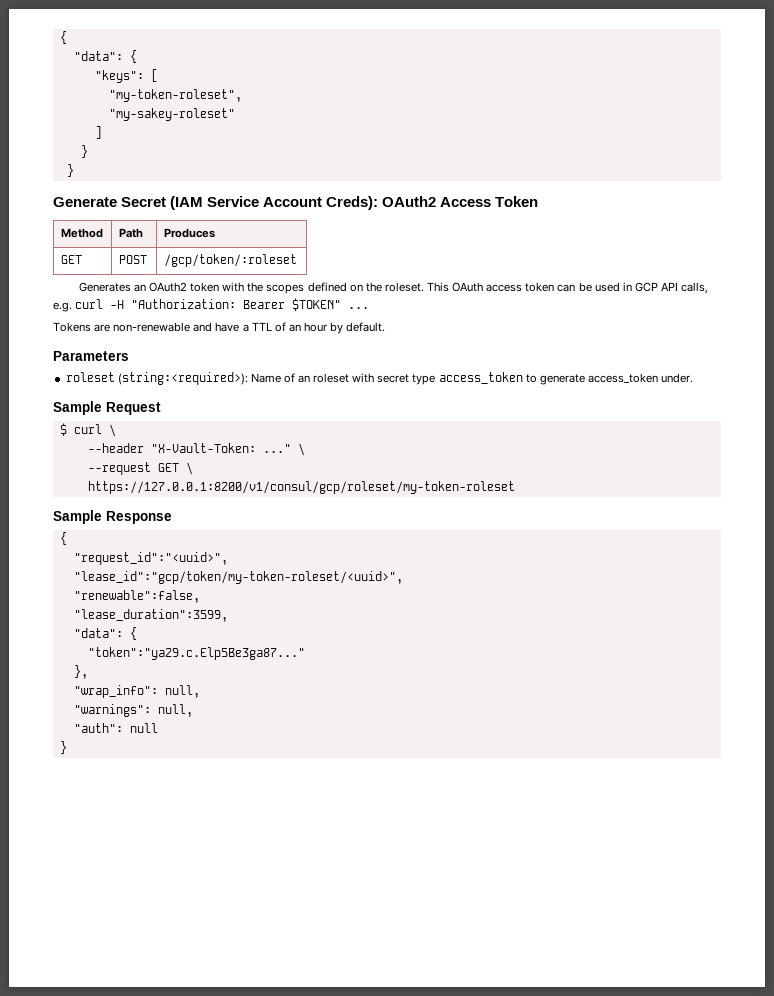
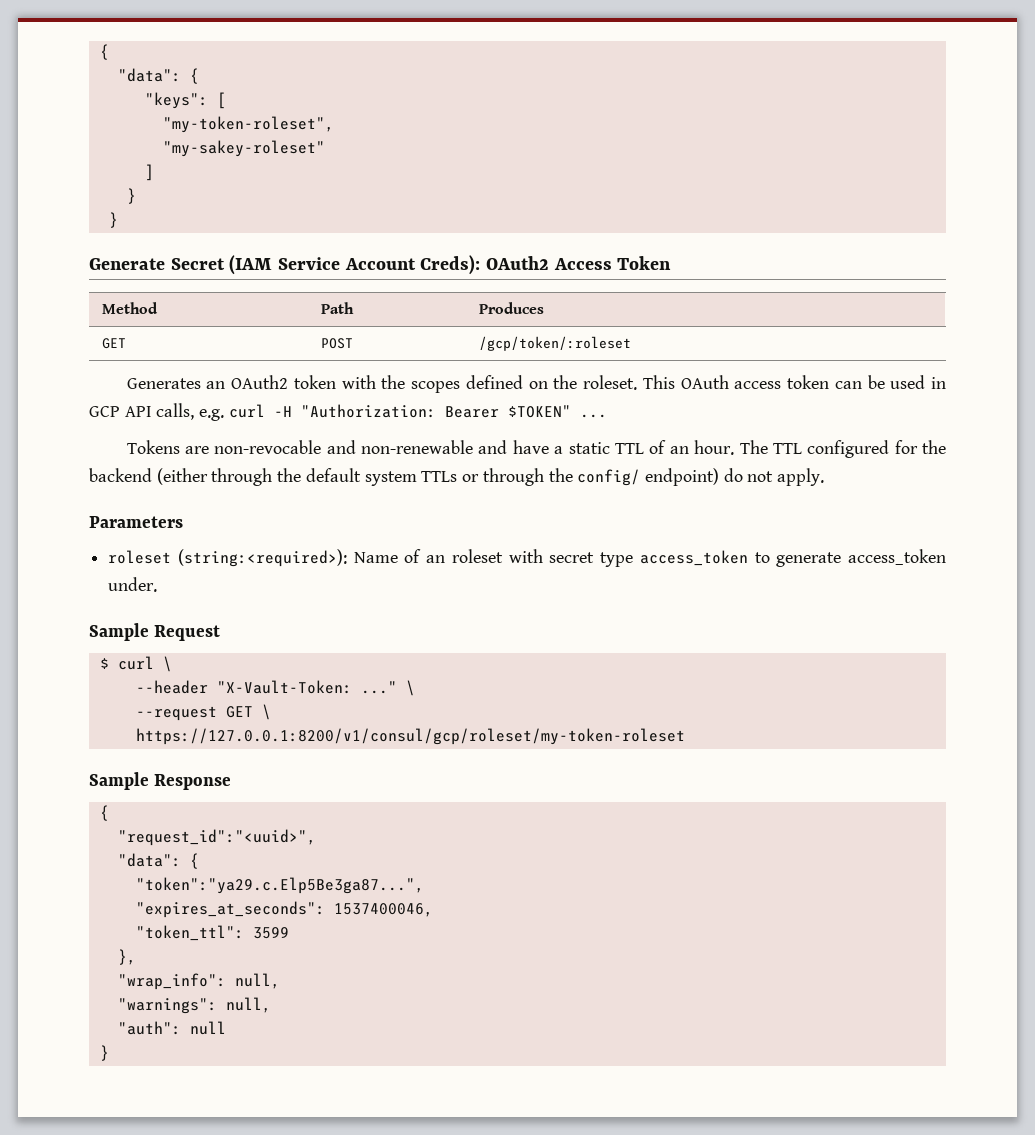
(111, 328) none -> [214,440,356,454] non-revocable and
(249, 328) none -> [568,442,610,454] static
[303,322,386,334] hour by default. -> [694,440,946,458] [89,468,825,486] hour. The TTL configured for the backend (either through the default system TTLs or through the config/ endpoint) do not apply.
[73,571,403,584] [73,590,200,603] [73,609,228,622] [73,627,137,640] [87,647,305,660] // "lease_id":"gcp/token/my-token-roleset/<uuid>", // "renewable":false, // "lease_duration":3599, // "data": { // "token":"ya29.c.Elp5Be3ga87..." -> [117,853,199,869] [135,877,424,894] [135,901,433,918] [135,925,289,941] // "data": { // "token":"ya29.c.Elp5Be3ga87...", // "expires_at_seconds": 1537400046, // "token_ttl": 3599

